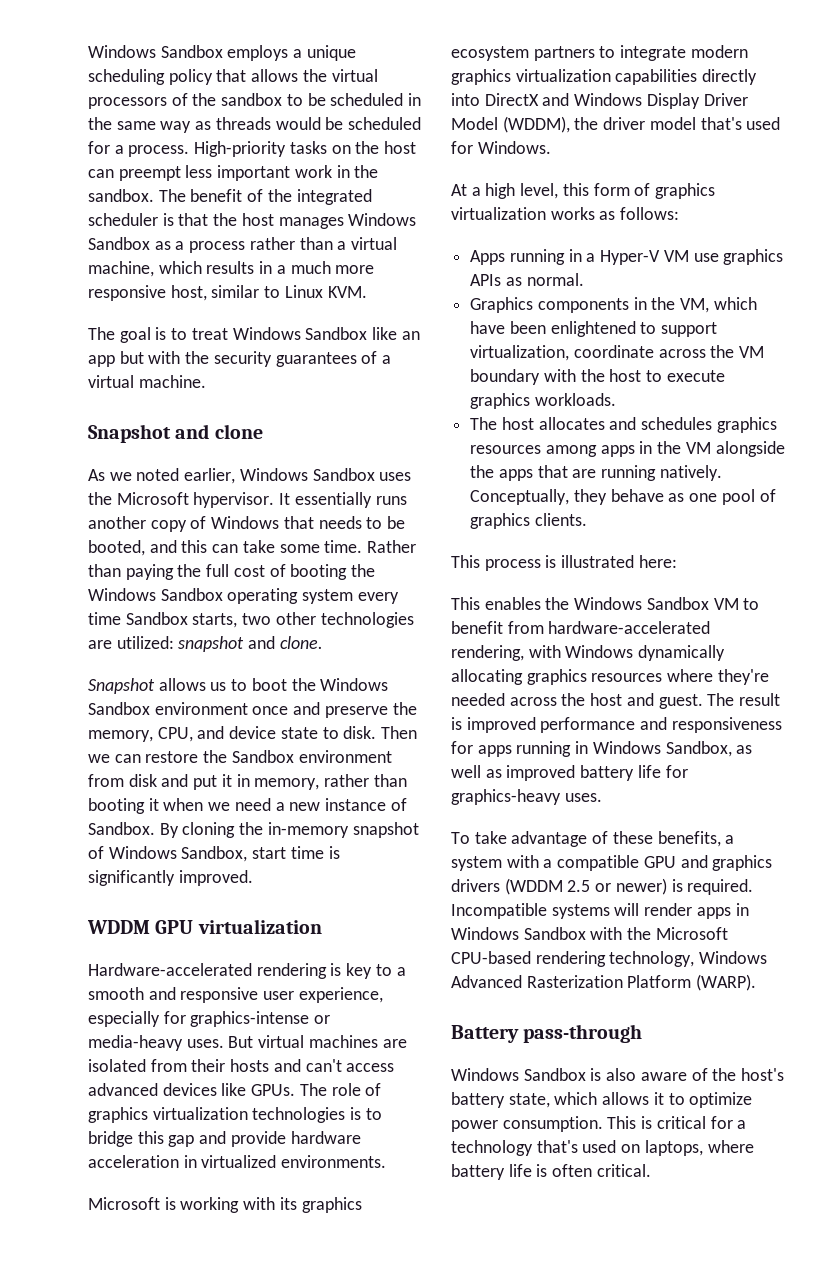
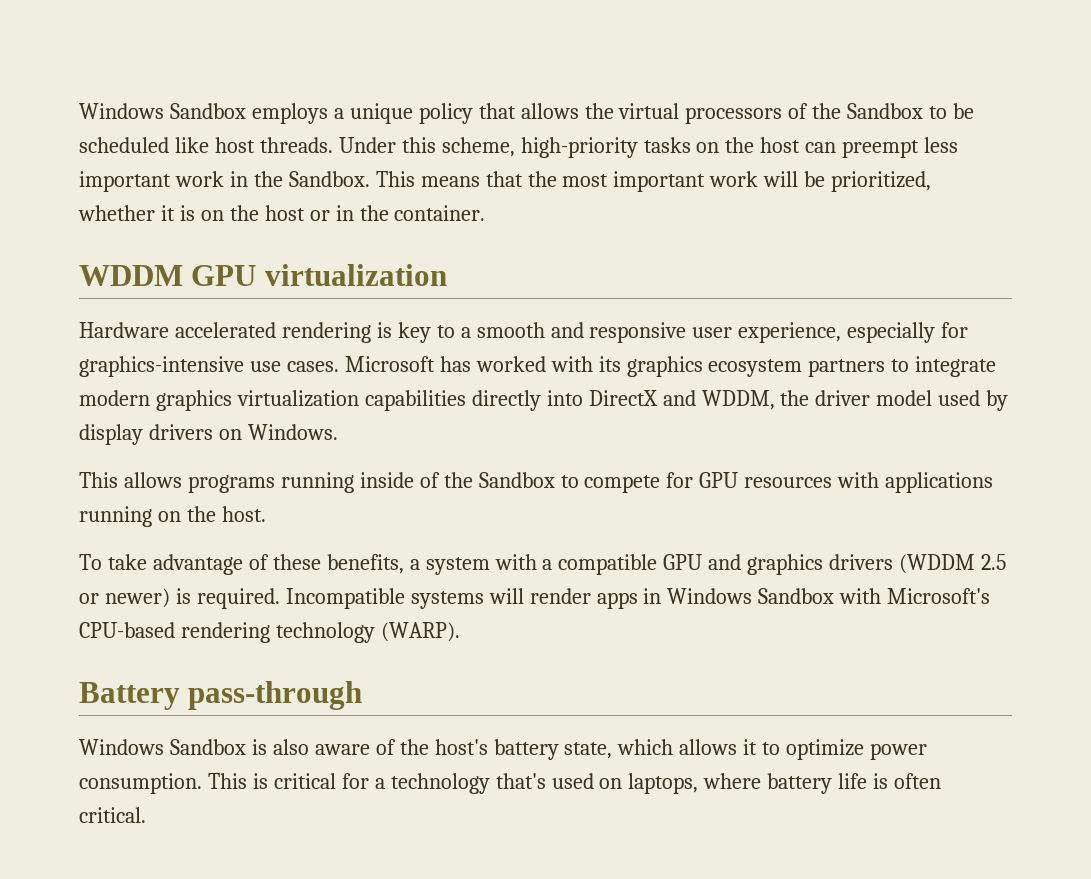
[88,69,165,85] scheduling -> (413, 113) none
[221,93,283,106] sandbox -> [847,103,924,119] Sandbox
[408,93,422,106] [88,117,422,133] [88,141,287,157] in the same way as threads would be scheduled for a process. High-priority -> [174,137,638,158] like host threads. Under this scheme, high-priority
[88,189,372,205] [88,213,417,229] [88,237,398,253] [88,261,375,277] [88,285,367,301] [88,327,420,343] [88,351,392,367] [88,375,206,388] [88,424,263,443] [88,468,412,484] [88,492,407,508] [88,516,406,532] [88,540,417,556] [88,564,376,580] [88,588,399,604] [88,612,414,628] [88,636,323,652] [88,678,389,694] [88,702,417,718] [88,726,418,742] [88,750,392,763] [88,774,407,790] [88,798,407,814] [88,822,419,838] [88,846,340,862] [88,870,253,886] sandbox. The benefit of the integrated scheduler is that the host manages Windows Sandbox as a process rather than a virtual machine, which results in a much more responsive host, similar to Linux KVM. // The goal is to treat Windows Sandbox like an app but with the security guarantees of a virtual machine. // Snapshot and clone // As we noted earlier, Windows Sandbox uses the Microsoft hypervisor. It essentially runs another copy of Windows that needs to be booted, and this can take some time. Rather than paying the full cost of booting the Windows Sandbox operating system every time Sandbox starts, two other technologies are utilized: snapshot and clone. // Snapshot allows us to boot the Windows Sandbox environment once and preserve the memory, CPU, and device state to disk. Then we can restore the Sandbox environment from disk and put it in memory, rather than booting it when we need a new instance of Sandbox. By cloning the in-memory snapshot of Windows Sandbox, start time is significantly improved. -> [288,171,932,192] [78,205,486,221] Sandbox. This means that the most important work will be prioritized, whether it is on the host or in the container.
[88,963,252,976] Hardware-accelerated -> [79,322,276,338] Hardware accelerated
[190,1011,331,1027] [88,1035,407,1051] [88,1059,395,1072] [88,1083,382,1096] [88,1107,382,1123] [88,1131,361,1147] [88,1155,387,1168] [88,1197,240,1213] graphics-intense or media-heavy uses. But virtual machines are isolated from their hosts and can't access advanced devices like GPUs. The role of graphics virtualization technologies is to bridge this gap and provide hardware acceleration in virtualized environments. // Microsoft is working -> [79,356,546,377] graphics-intensive use cases. Microsoft has worked
[574,93,748,109] [451,116,781,133] [451,141,551,154] [451,183,716,199] [451,207,680,220] [470,249,784,265] [470,273,584,286] [470,297,757,313] [470,321,718,337] [470,345,765,361] [470,369,725,385] [470,393,616,409] [470,417,777,433] [470,441,785,457] [470,465,722,481] [470,489,776,505] [470,513,587,529] [451,555,677,571] [451,597,760,610] [451,621,711,634] [451,645,726,661] [451,669,769,685] [451,693,781,709] [451,717,782,733] [451,741,753,757] [451,765,688,781] [451,789,602,805] Windows Display Driver Model (WDDM), the driver model that's used for Windows. // At a high level, this form of graphics virtualization works as follows: // Apps running in a Hyper-V VM use graphics APIs as normal. // Graphics components in the VM, which have been enlightened to support virtualization, coordinate across the VM boundary with the host to execute graphics workloads. // The host allocates and schedules graphics resources among apps in the VM alongside the apps that are running natively. Conceptually, they behave as one pool of graphics clients. // This process is illustrated here: // This enables the Windows Sandbox VM to benefit from hardware-accelerated rendering, with Windows dynamically allocating graphics resources where they're needed across the host and guest. The result is improved performance and responsiveness for apps running in Windows Sandbox, as well as improved battery life for graphics-heavy uses. -> [701,390,1009,411] [79,424,338,445] [79,472,994,493] [79,506,266,527] WDDM, the driver model used by display drivers on Windows. // This allows programs running inside of the Sandbox to compete for GPU resources with applications running on the host.
[627,927,728,940] [451,951,768,967] [451,975,692,988] the Microsoft CPU-based rendering technology, Windows Advanced Rasterization Platform -> [887,588,991,604] [79,622,375,643] Microsoft's CPU-based rendering technology

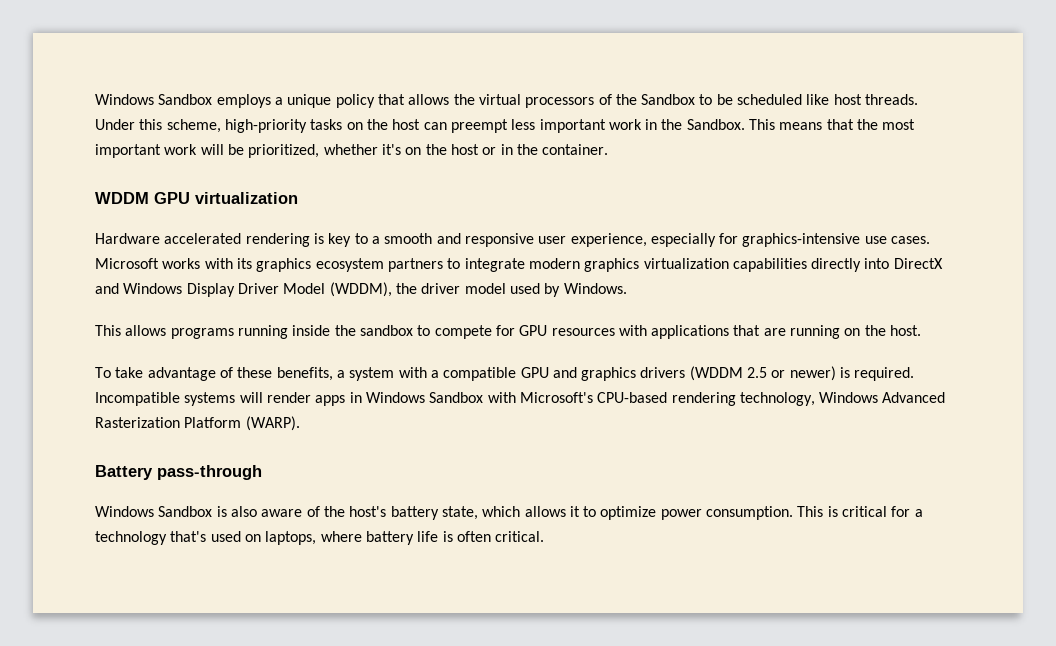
[160,205,195,221] it is -> [381,144,401,155] it's
[439,356,546,372] has worked -> [162,258,201,269] works
[701,390,775,410] WDDM, -> [123,282,392,297] Windows Display Driver Model (WDDM),
[79,424,242,445] display drivers on -> (561, 290) none
[419,472,555,488] of the Sandbox -> [334,325,413,336] the sandbox
(994, 482) none -> [733,325,786,336] that are
[275,622,375,643] technology -> [739,392,946,406] [95,417,242,428] technology, Windows Advanced Rasterization Platform

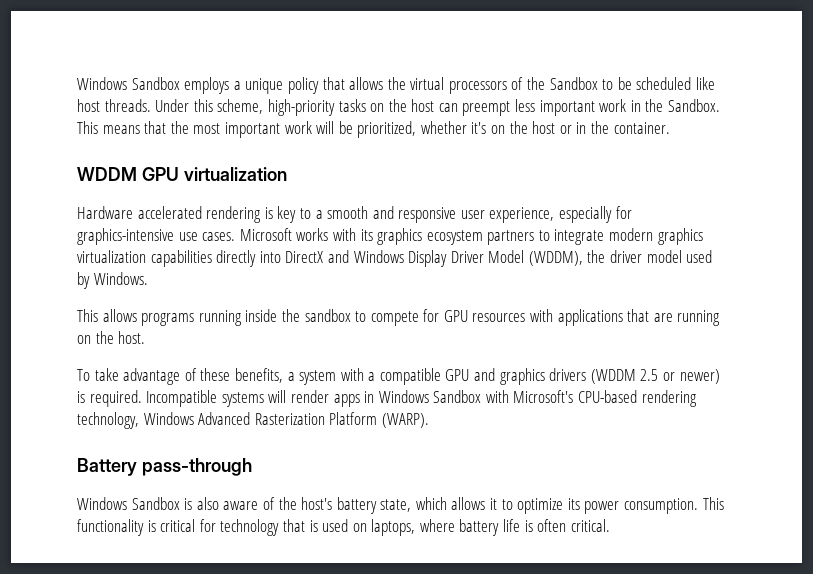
(657, 513) none -> [567,498,580,510] its
(824, 511) none -> [77,519,144,536] functionality
[914,509,923,517] [95,531,207,545] a technology that's -> [220,519,318,536] technology that is

